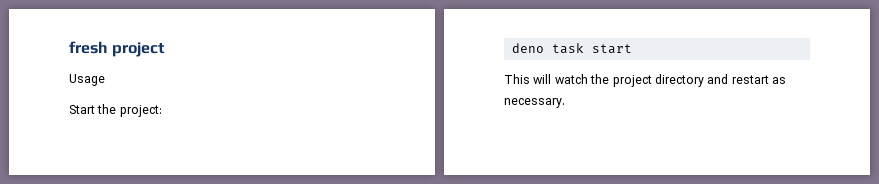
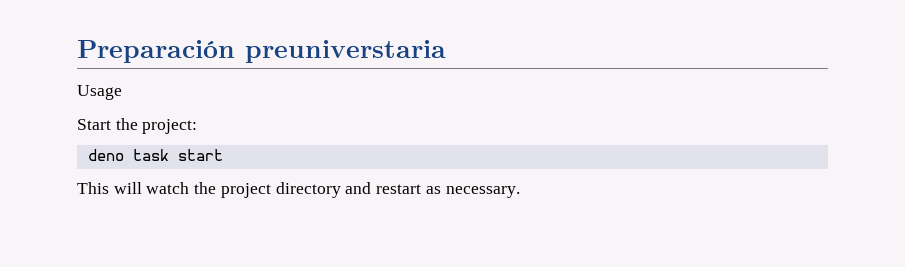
[69,41,166,57] fresh project -> [77,40,446,63] Preparación preuniverstaria

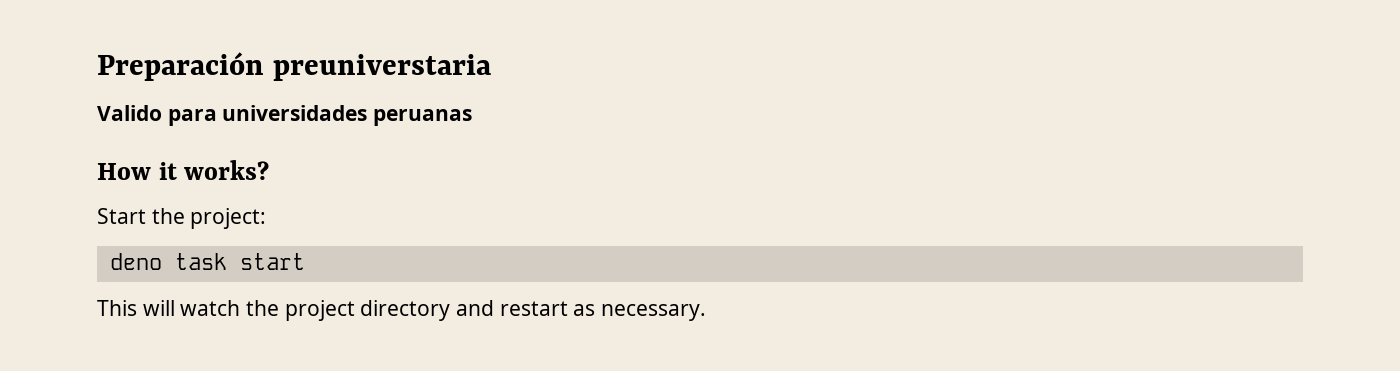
[77,85,122,100] Usage -> [97,105,473,126] [97,160,270,180] Valido para universidades peruanas // How it works?

